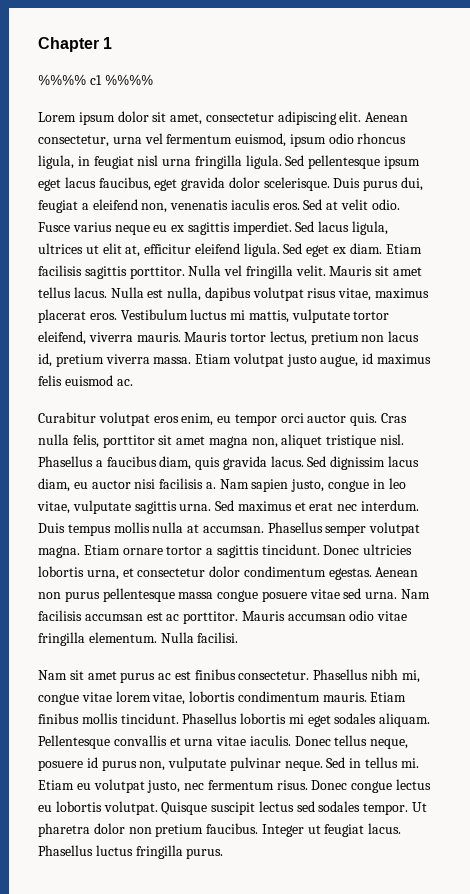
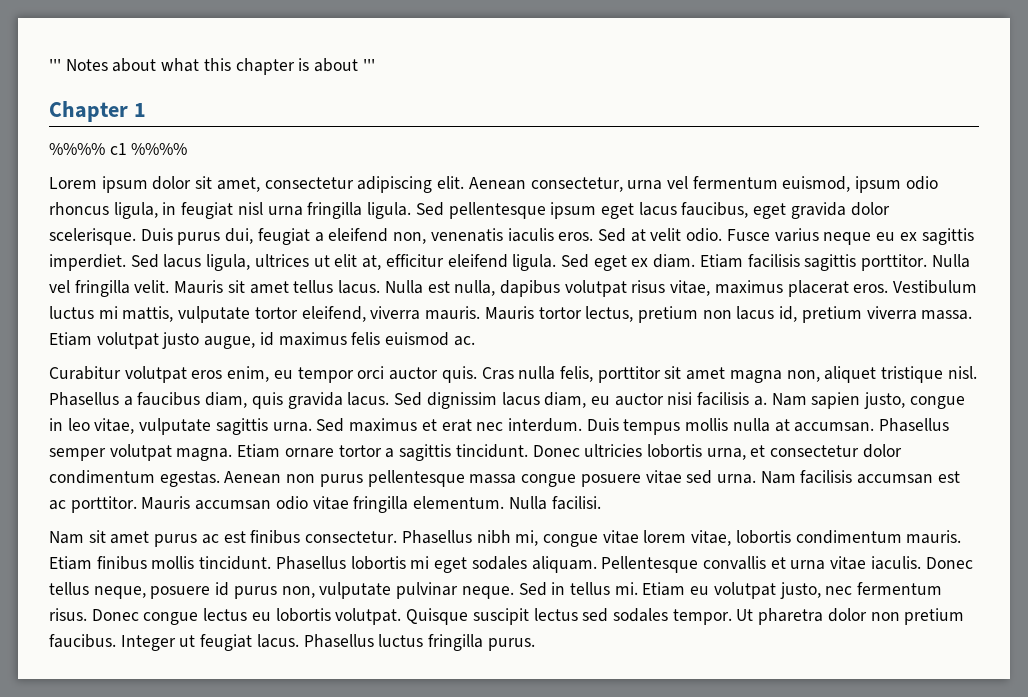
(38, 44) none -> [49,58,375,75] ''' Notes about what this chapter is about ''' //

